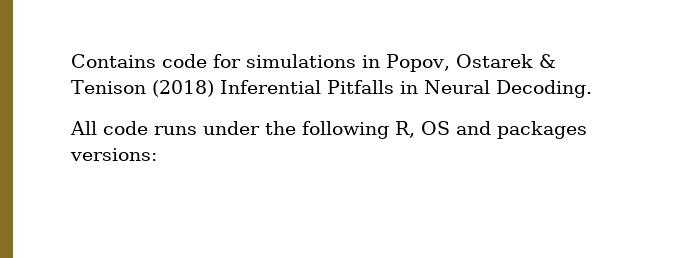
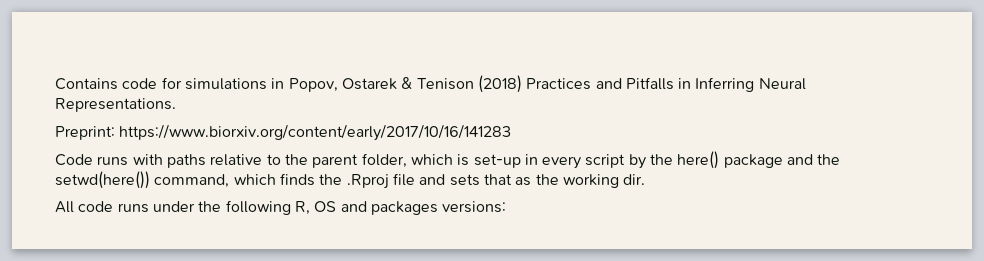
[219,80,592,98] Inferential Pitfalls in Neural Decoding. -> [526,77,806,92] [55,98,176,112] [55,124,512,141] [55,151,841,169] [55,171,646,189] Practices and Pitfalls in Inferring Neural Representations. // Preprint: https://www.biorxiv.org/content/early/2017/10/16/141283 // Code runs with paths relative to the parent folder, which is set-up in every script by the here() package and the setwd(here()) command, which finds the .Rproj file and sets that as the working dir.

